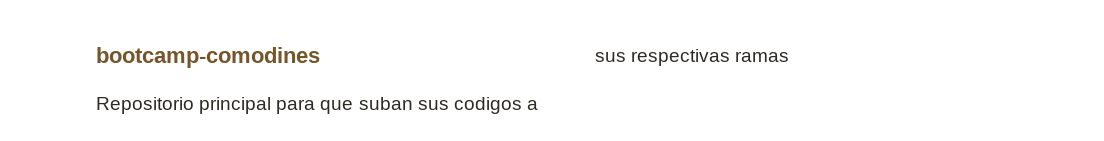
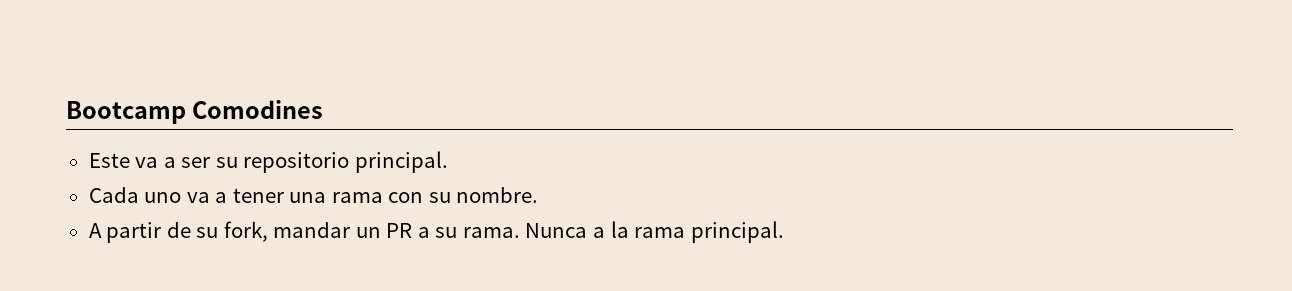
[96,47,320,68] [96,97,538,114] [595,49,790,66] bootcamp-comodines // Repositorio principal para que suban sus codigos a sus respectivas ramas -> [66,100,324,124] [88,151,448,173] [88,187,539,203] [88,221,784,243] Bootcamp Comodines // Este va a ser su repositorio principal. // Cada uno va a tener una rama con su nombre. // A partir de su fork, mandar un PR a su rama. Nunca a la rama principal.

